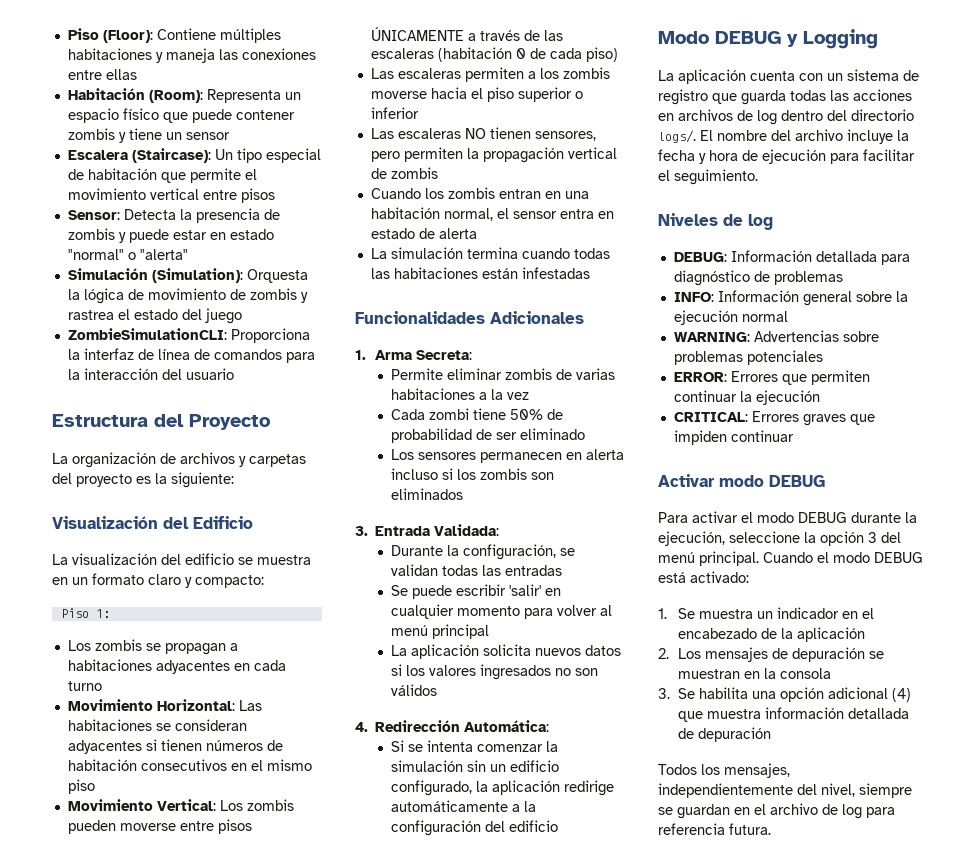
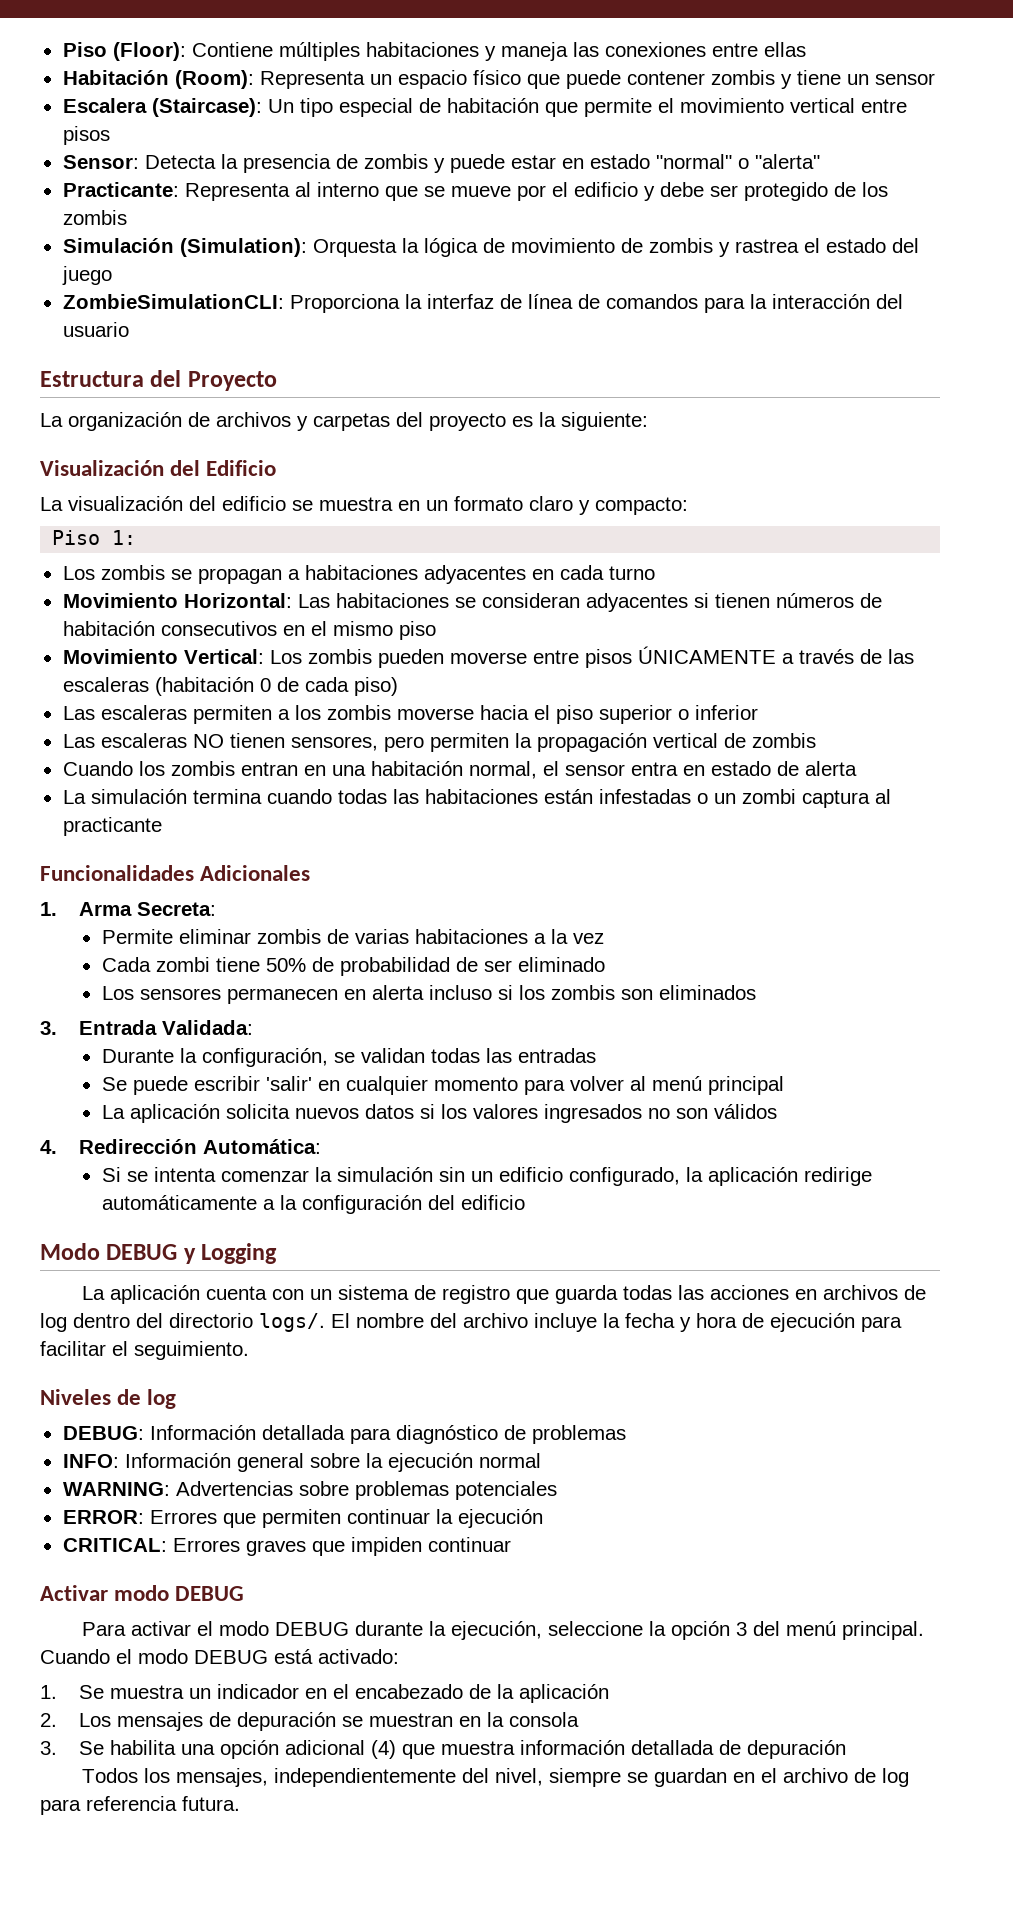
(188, 254) none -> [62,182,888,201] [62,210,127,225] // Practicante: Representa al interno que se mueve por el edificio y debe ser protegido de los zombis
(590, 273) none -> [696,789,891,808] [62,817,162,836] o un zombi captura al practicante

